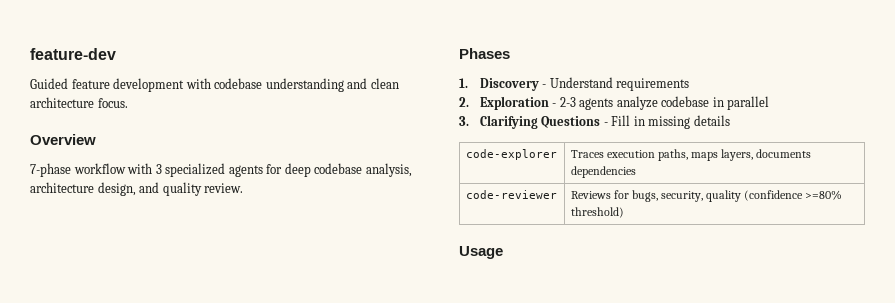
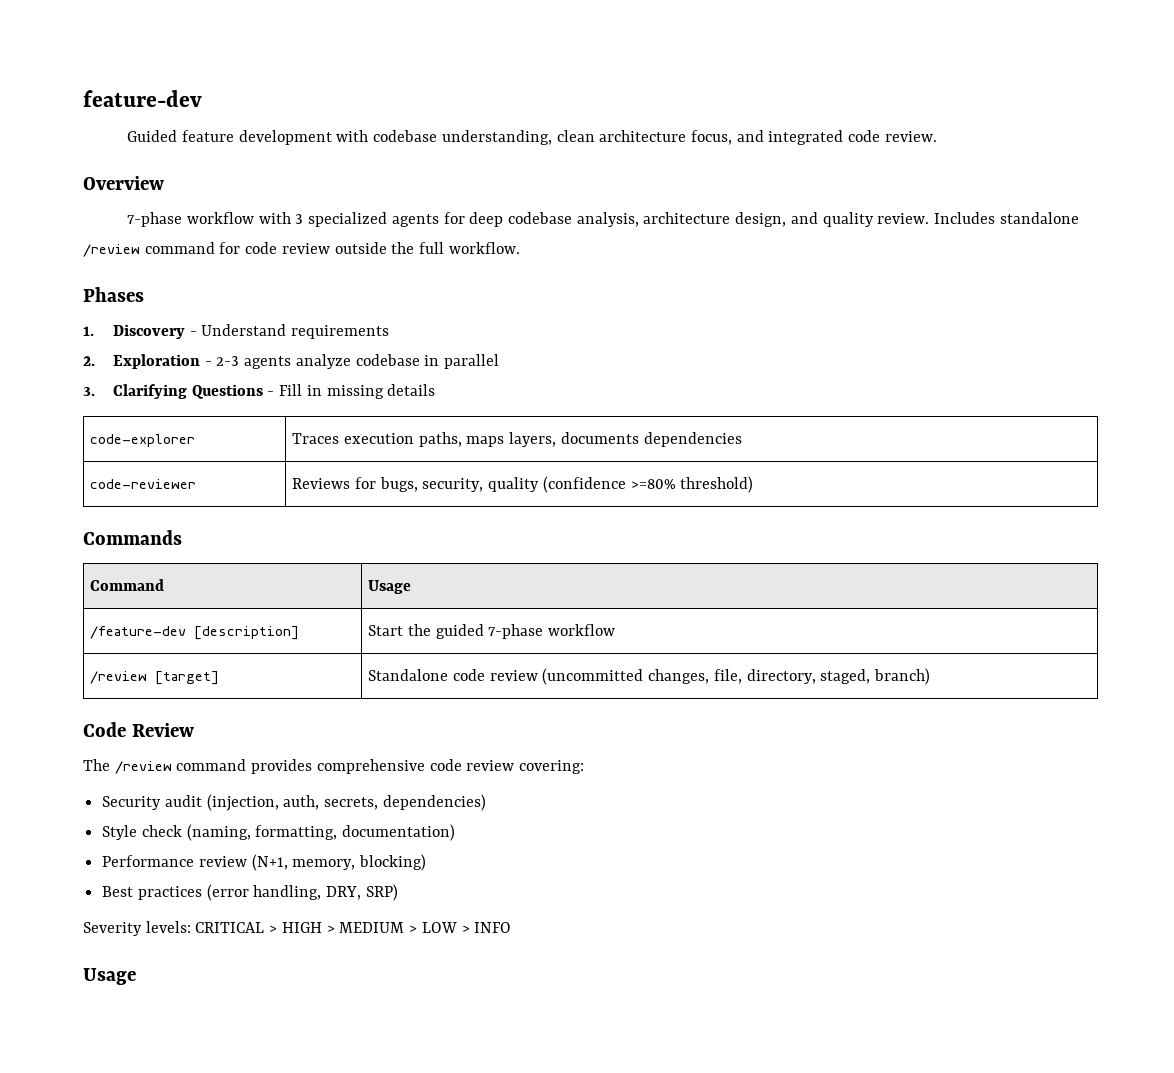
[265,78,399,92] [30,97,128,108] understanding and clean architecture focus. -> [441,130,937,145] understanding, clean architecture focus, and integrated code review.
(244, 188) none -> [934,212,1079,224] [83,242,520,257] Includes standalone /review command for code review outside the full workflow.
[459,246,503,259] Usage -> [83,530,182,545] [90,579,165,591] [368,580,412,594] [90,626,300,640] [368,624,616,639] [90,671,220,685] [368,668,930,685] [83,722,194,737] [83,759,585,774] [102,794,486,811] [102,824,456,841] [102,854,427,871] [102,884,398,901] [83,921,512,936] [83,968,136,985] Commands // Command | Usage // /feature-dev [description] | Start the guided 7-phase workflow // /review [target] | Standalone code review (uncommitted changes, file, directory, staged, branch) // Code Review // The /review command provides comprehensive code review covering: // Security audit (injection, auth, secrets, dependencies) // Style check (naming, formatting, documentation) // Performance review (N+1, memory, blocking) // Best practices (error handling, DRY, SRP) // Severity levels: CRITICAL > HIGH > MEDIUM > LOW > INFO // Usage

